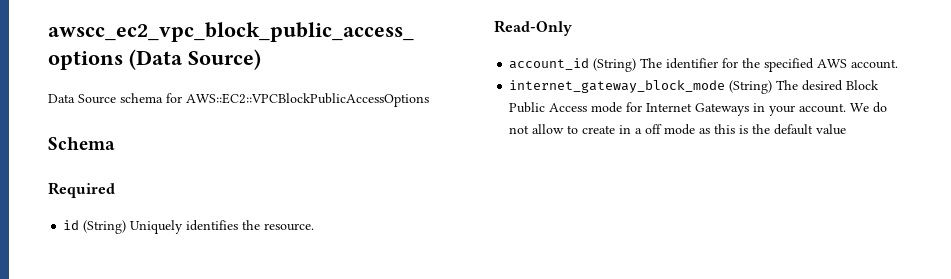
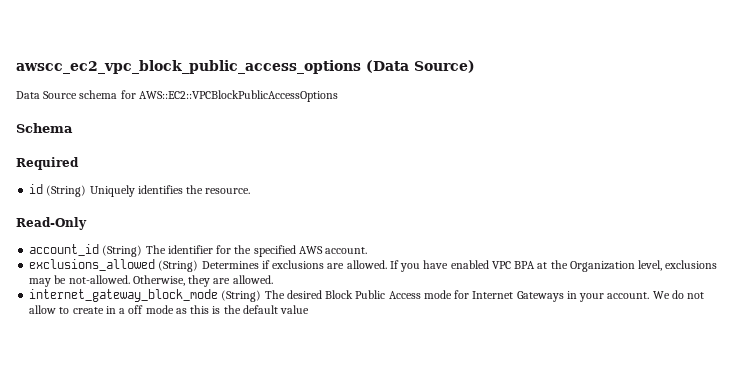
(899, 64) none -> [29,259,718,272] [29,275,273,287] // exclusions_allowed (String) Determines if exclusions are allowed. If you have enabled VPC BPA at the Organization level, exclusions may be not-allowed. Otherwise, they are allowed.

